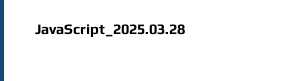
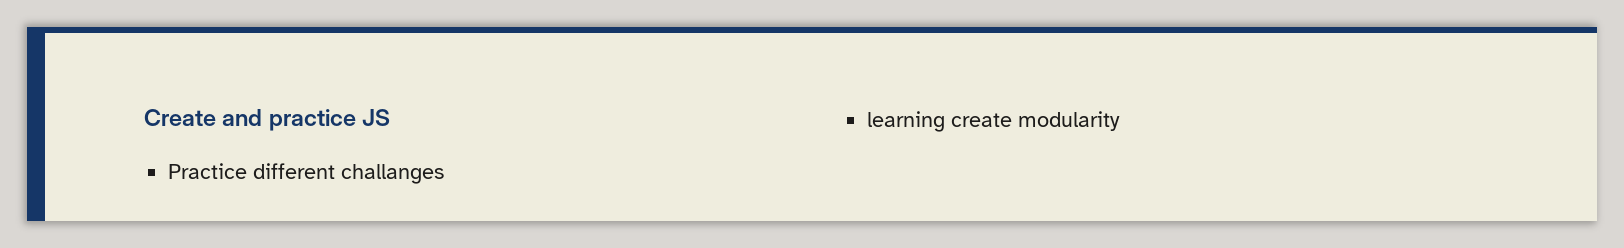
[35,24,185,38] JavaScript_2025.03.28 -> [144,109,391,131] [168,163,445,184] [867,111,1121,132] Create and practice JS // Practice different challanges // learning create modularity

